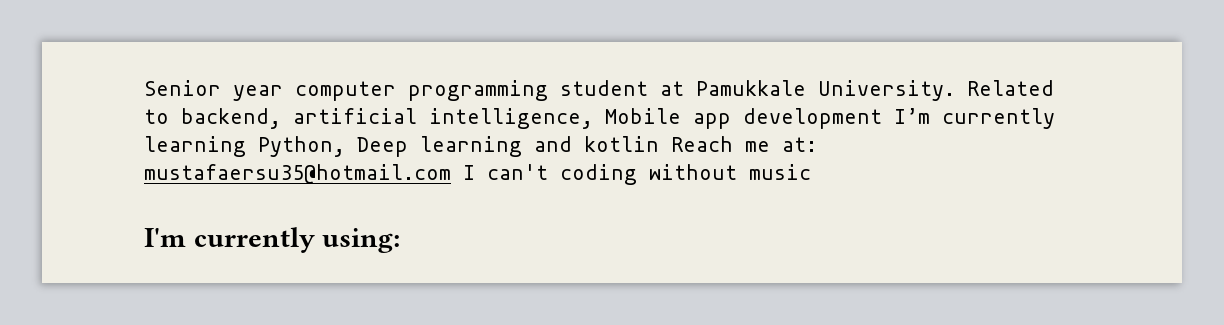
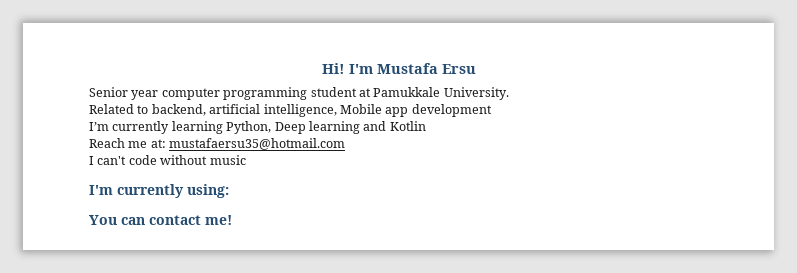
(144, 88) none -> [321,63,476,74] Hi! I'm Mustafa Ersu //
(955, 90) none -> (509, 93) //
(882, 118) none -> (492, 110) //
[584,136,659,152] kotlin -> [389,121,426,131] Kotlin //
(451, 174) none -> (346, 144) //
[560,164,637,185] coding -> [128,155,157,165] code
(401, 240) none -> [89,215,232,225] // You can contact me!

